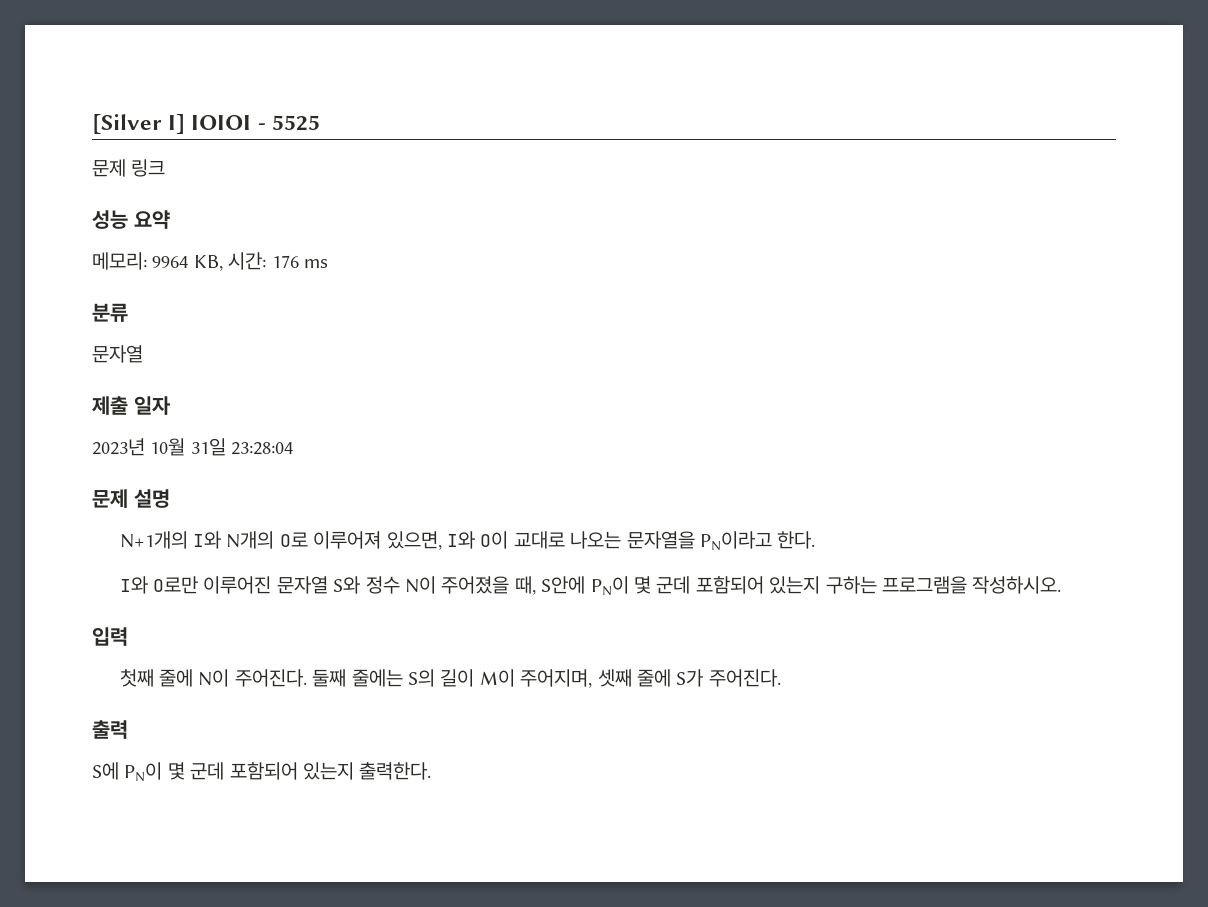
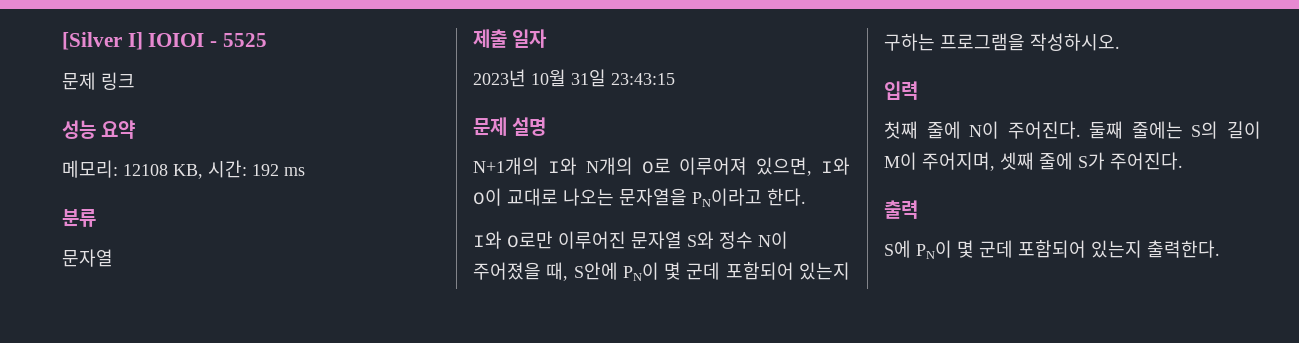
[152,256,189,268] 9964 -> [123,164,168,176] 12108
[271,255,299,268] 176 -> [252,164,279,176] 192
[231,442,294,455] 23:28:04 -> [611,73,675,85] 23:43:15

